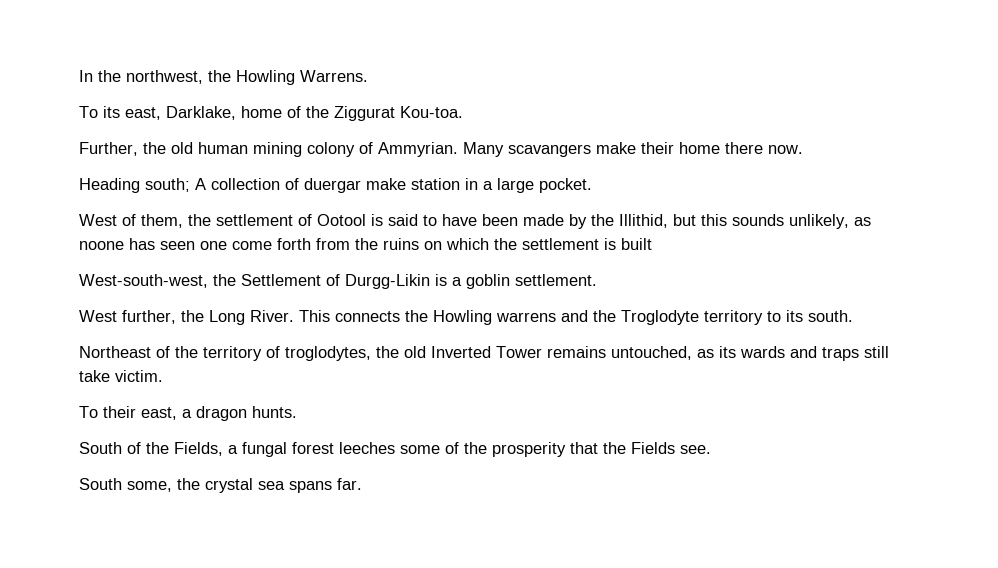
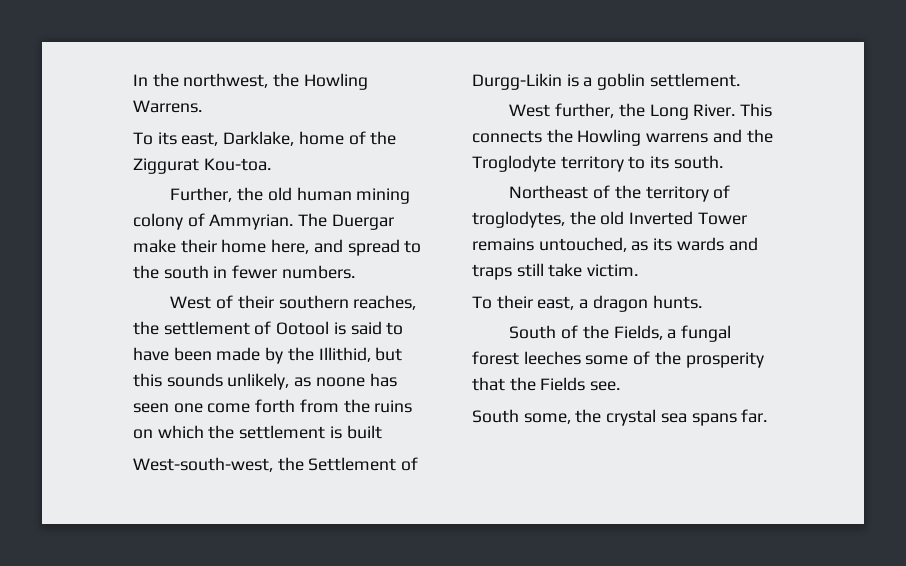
[463,142,591,157] Many scavangers -> [298,213,394,230] The Duergar
[725,142,803,154] [79,178,592,193] there now. // Heading south; A collection of duergar make station in a large pocket. -> [271,239,422,256] [133,265,355,279] here, and spread to the south in fewer numbers.
[141,214,183,228] them, -> [237,295,417,310] their southern reaches,

